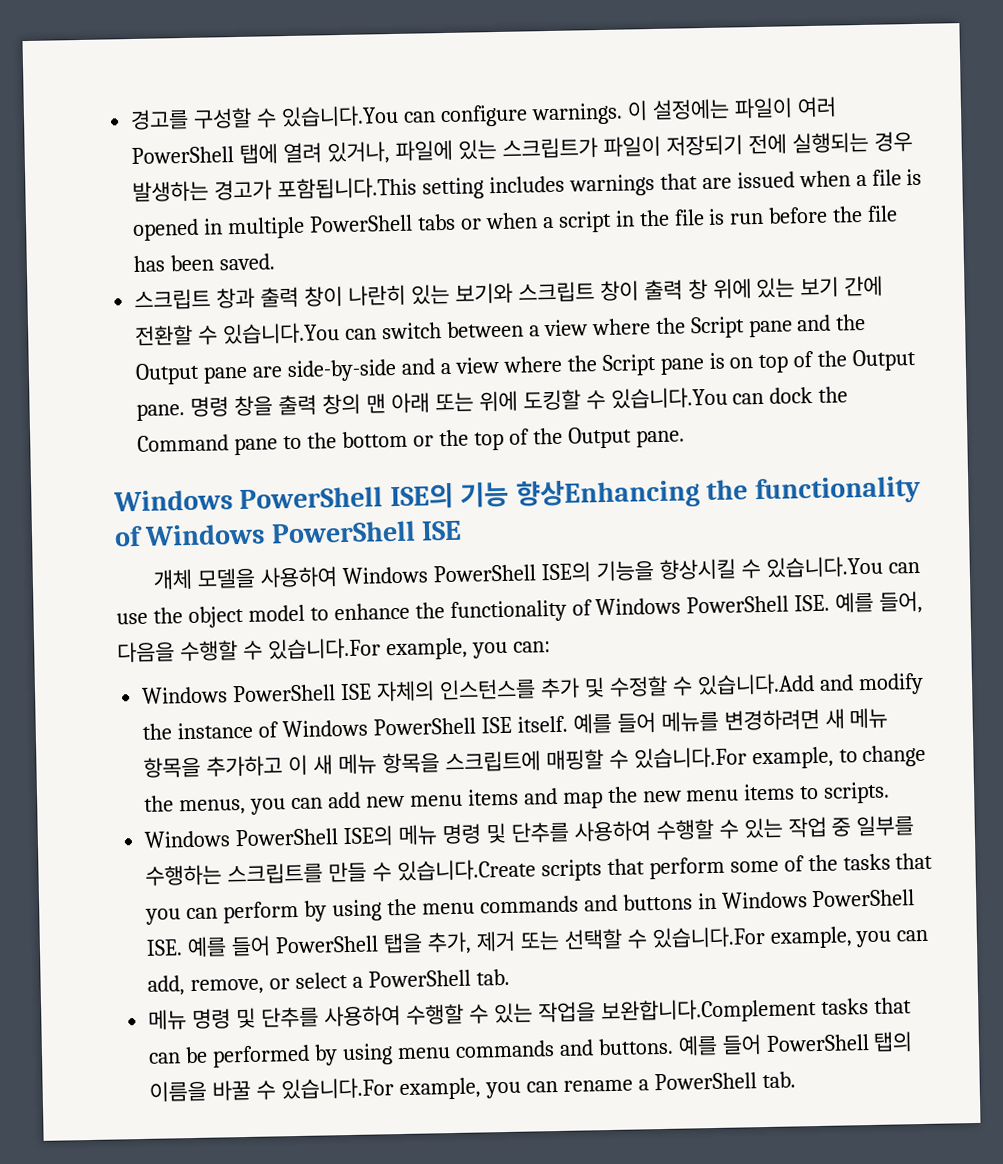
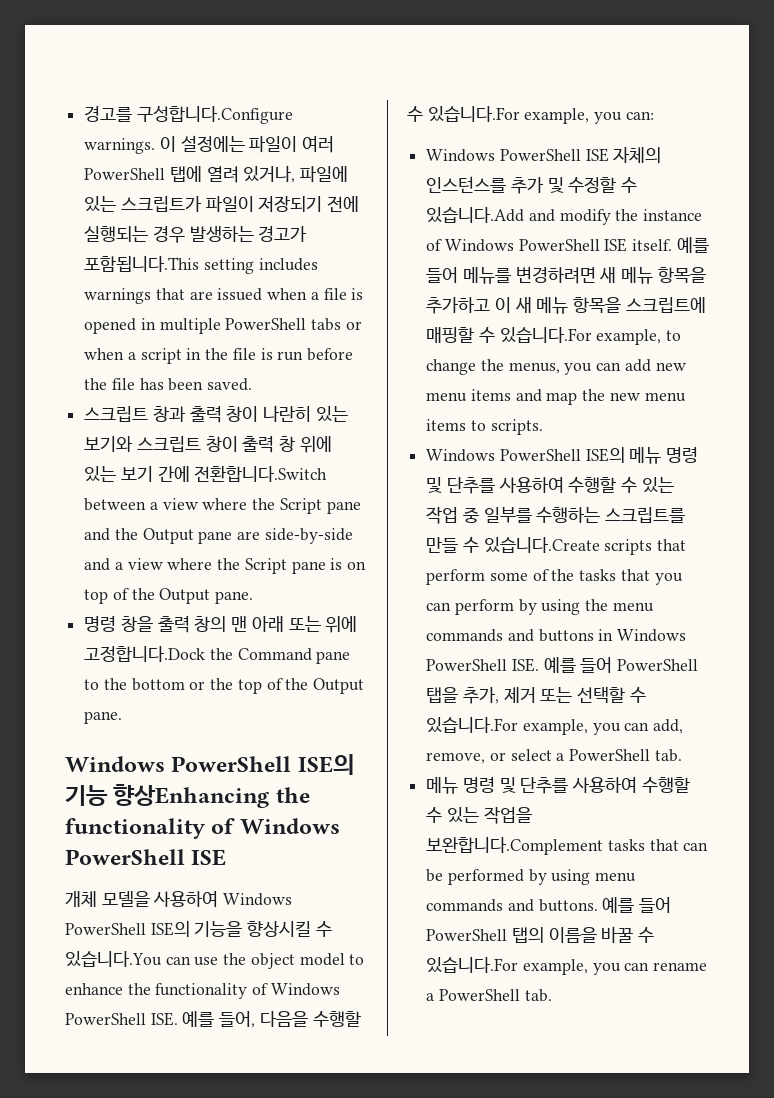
[193,104,528,129] 구성할 수 있습니다.You can configure -> [136,106,293,124] 구성합니다.Configure
[135,322,442,346] 전환할 수 있습니다.You can switch -> [194,465,328,482] 전환합니다.Switch
(186, 412) none -> (254, 597) //
[522,386,814,411] 도킹할 수 있습니다.You can dock -> [84,646,206,662] 고정합니다.Dock

